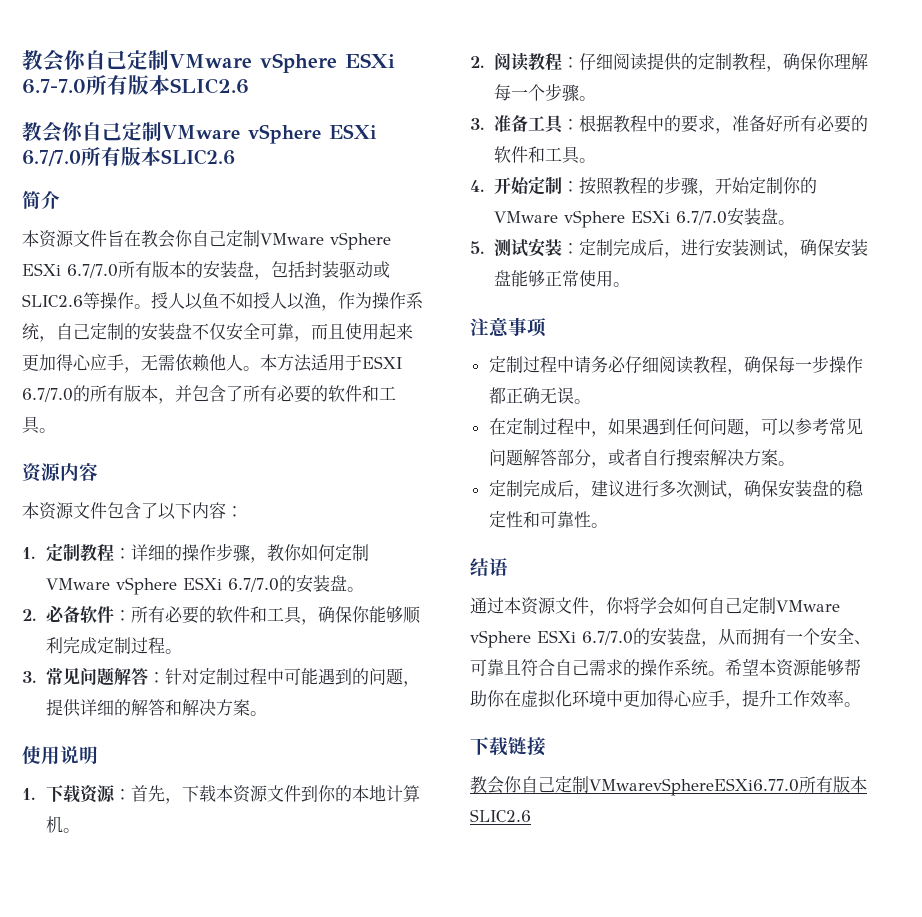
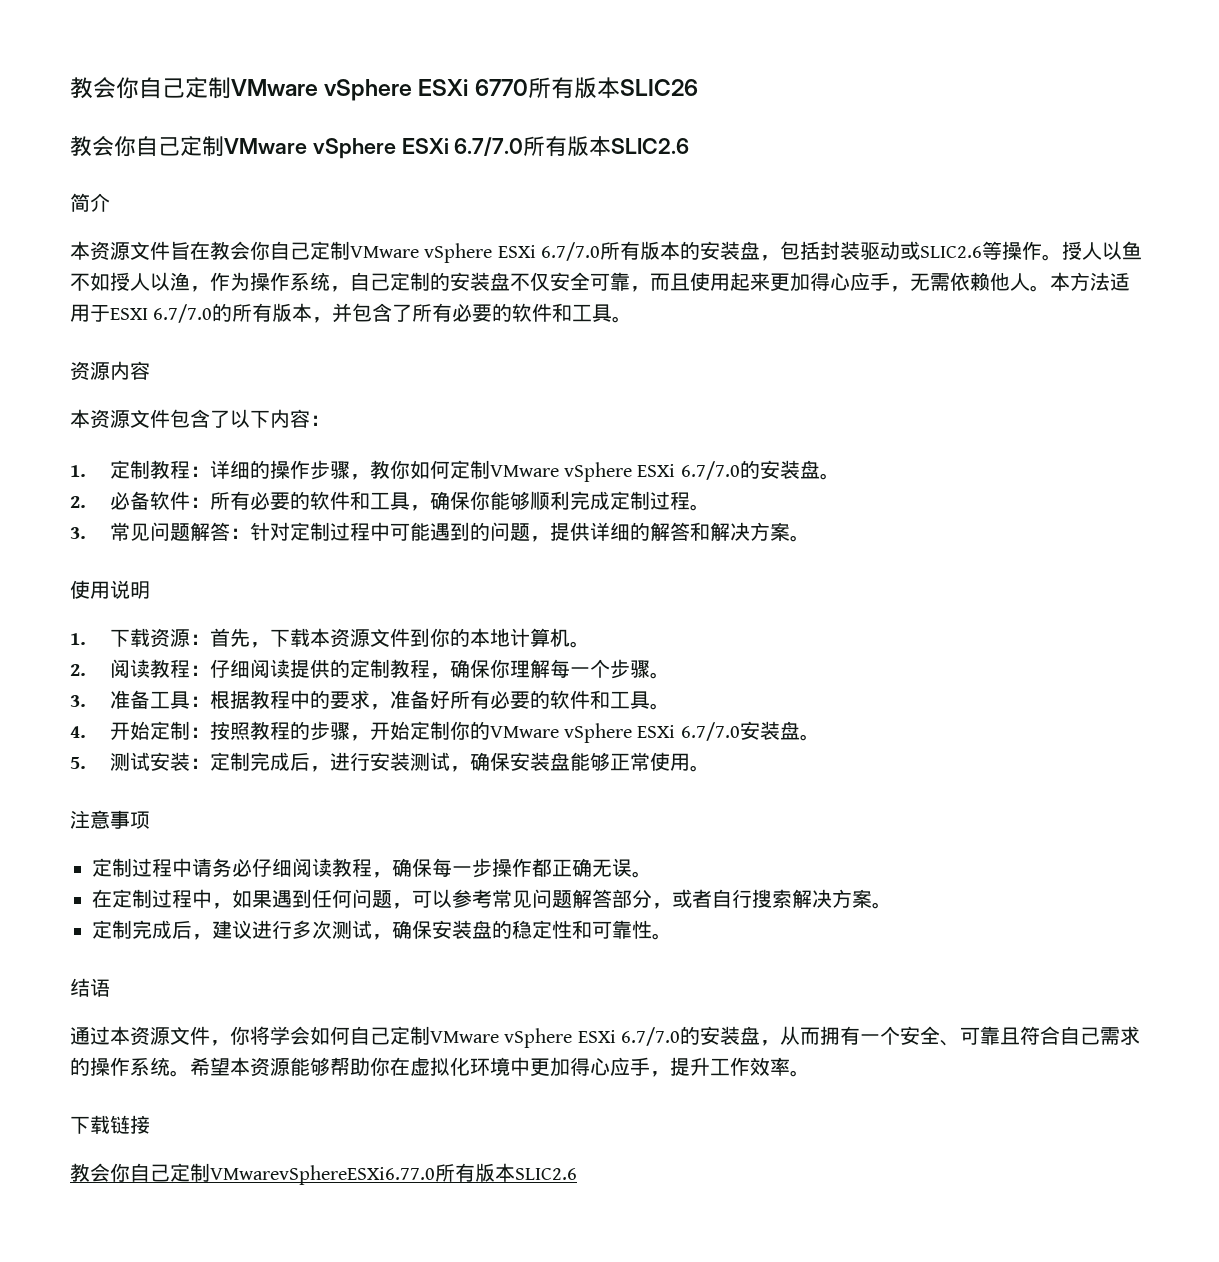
[22,49,395,73] [22,75,249,95] 教会你自己定制VMware vSphere ESXi 6.7-7.0所有版本SLIC2.6 -> [70,77,698,101] 教会你自己定制VMware vSphere ESXi 6770所有版本SLIC26

